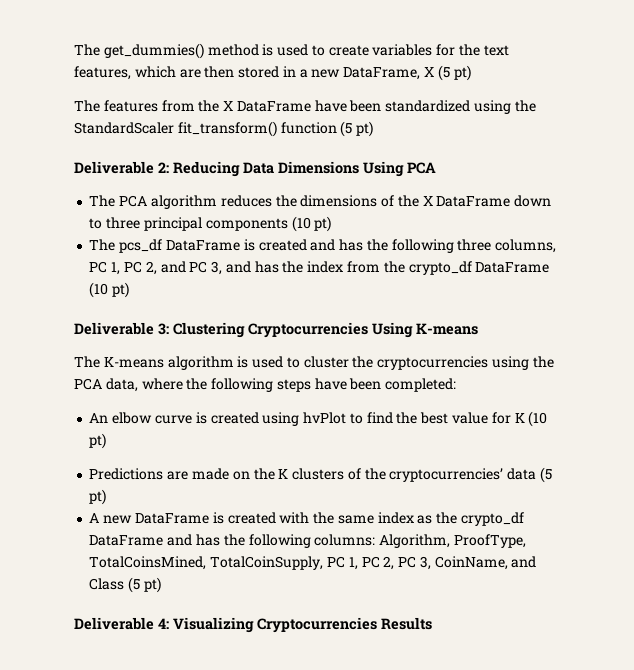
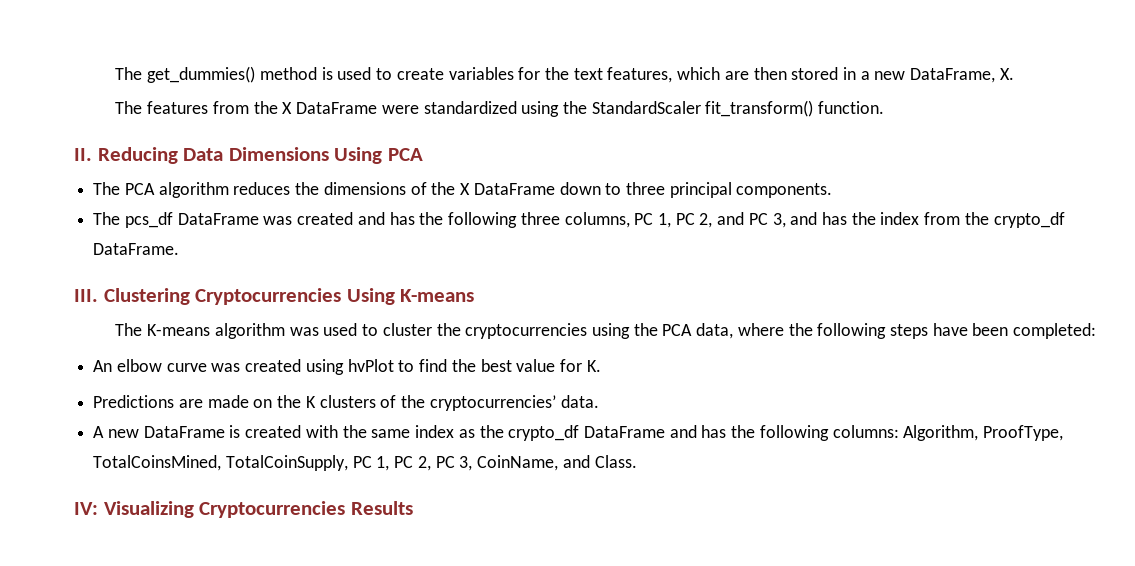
[424,65,471,81] X (5 pt) -> [999,68,1014,80] X.
[314,100,382,112] have been -> [381,105,419,114] were
[280,121,374,137] [74,161,169,174] function (5 pt) // Deliverable 2: -> [818,101,885,114] [74,148,92,161] function. // II.
[205,216,332,232] components (10 pt) -> [736,183,833,198] components.
[243,239,255,251] is -> [263,216,293,225] was
[475,262,550,273] [89,282,130,298] [74,322,169,335] DataFrame (10 pt) // Deliverable 3: -> [93,243,180,255] [74,289,98,302] DataFrame. // III.
[237,356,249,368] is -> [289,327,319,336] was
[195,412,207,424] is -> [211,363,241,372] was
[514,411,548,427] [89,433,107,449] K (10 pt) -> [586,360,601,372] K.
[507,467,552,483] [89,489,107,505] data (5 pt) -> [560,395,599,408] data.
[89,577,161,593] [74,617,169,630] Class (5 pt) // Deliverable 4: -> [594,455,637,468] [74,502,98,515] Class. // IV:

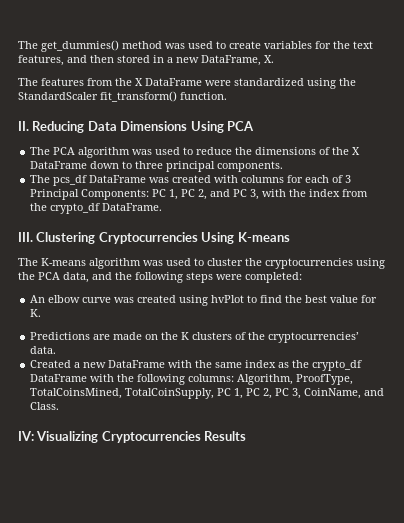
[321,67,333,80] is -> [165,43,185,49] was
[677,67,749,80] which are -> [67,55,87,63] and
[233,182,291,195] reduces -> [132,147,233,155] was used to reduce
[357,212,630,228] and has the following three columns, -> [214,175,352,183] [30,189,150,200] with columns for each of 3 Principal Components:
[790,212,848,225] and has -> [262,189,287,197] with
[737,323,784,336] where -> [92,272,112,280] and
[932,323,1009,336] have been -> [216,274,242,280] were
[93,425,302,438] A new DataFrame is created -> [30,360,166,368] Created a new DataFrame
[669,425,727,438] and has -> [90,374,115,382] with

